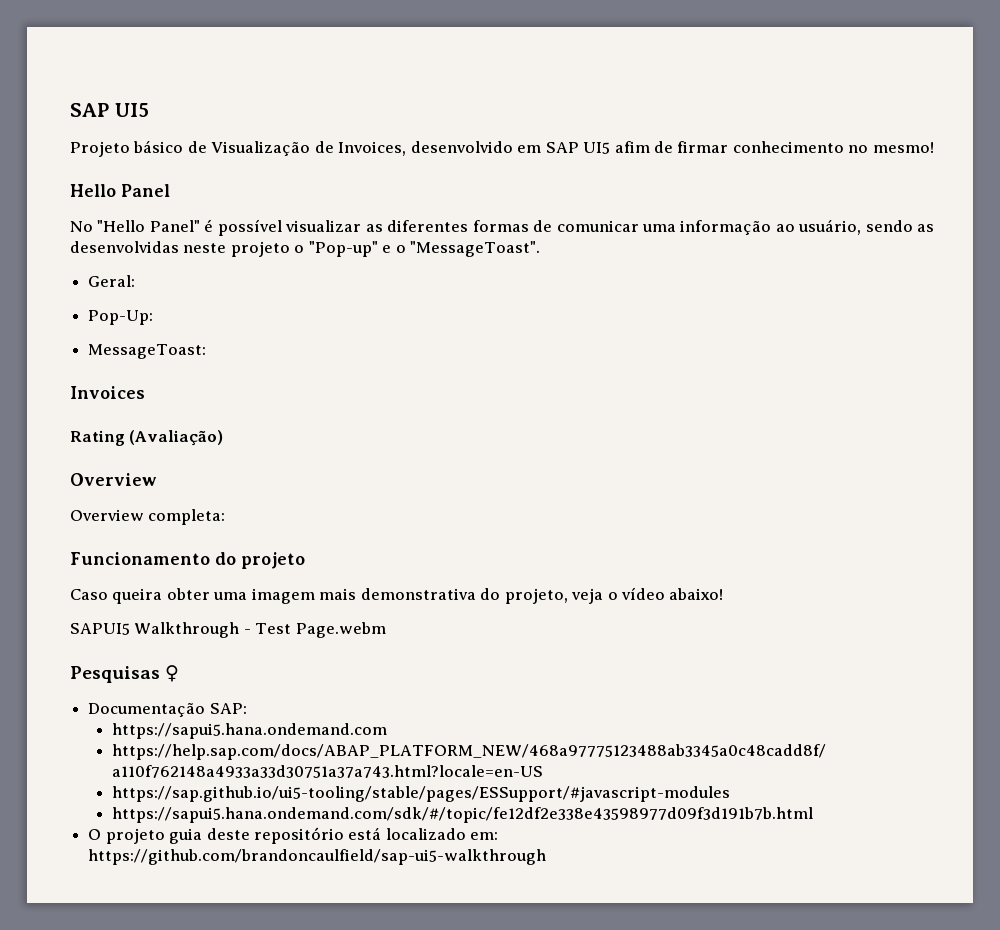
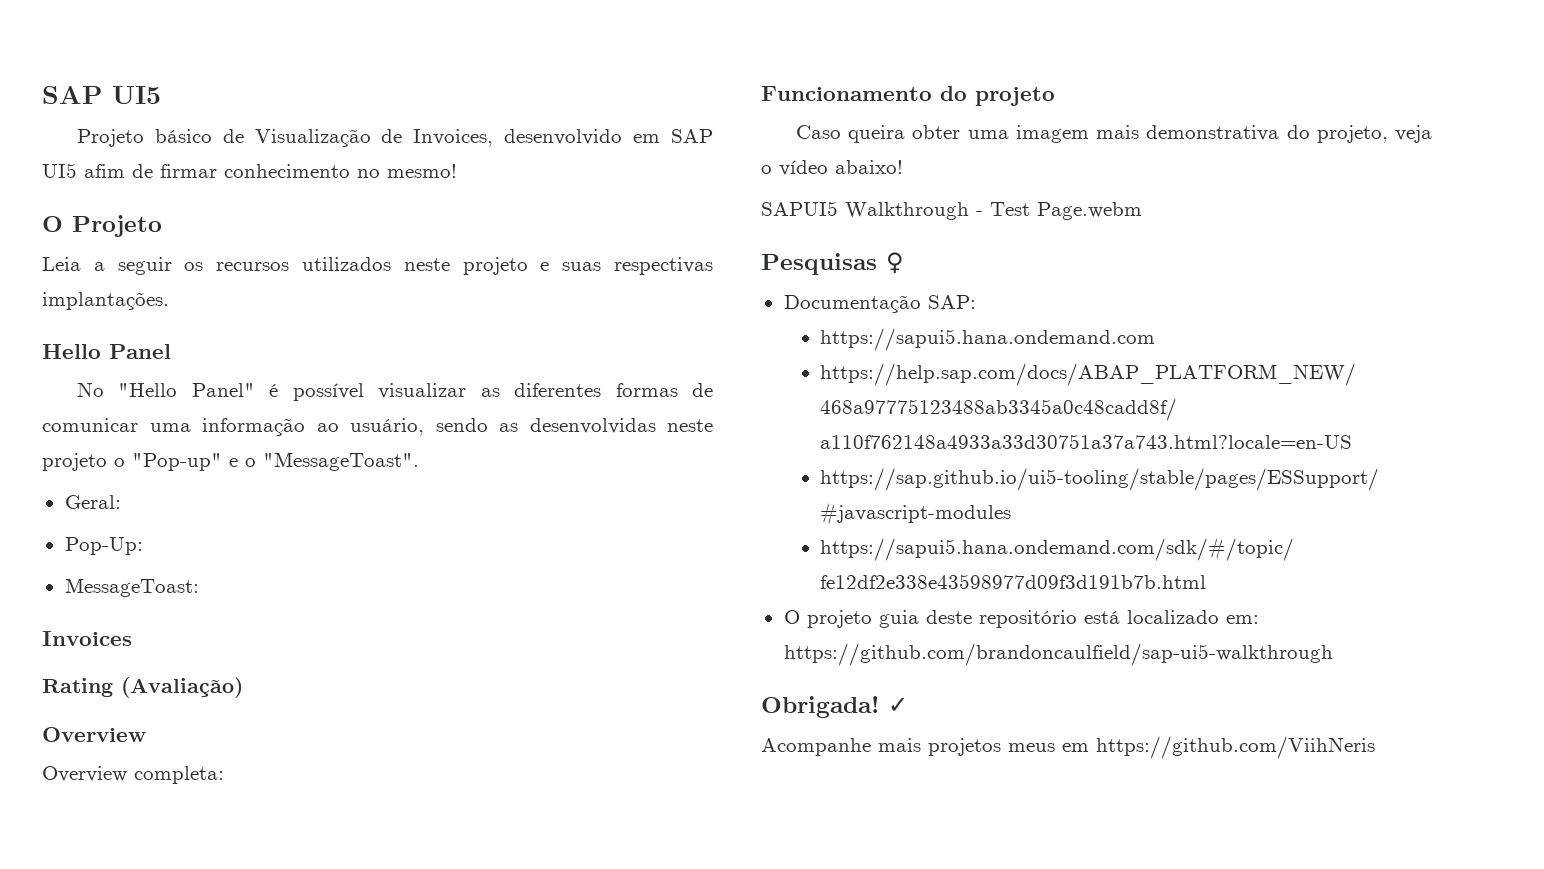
(934, 147) none -> [42,215,162,237] [42,257,713,275] [42,292,169,310] // O Projeto // Leia a seguir os recursos utilizados neste projeto e suas respectivas implantações.
(547, 857) none -> [761,696,908,718] [761,736,1375,759] // Obrigada! ✓ // Acompanhe mais projetos meus em https://github.com/ViihNeris

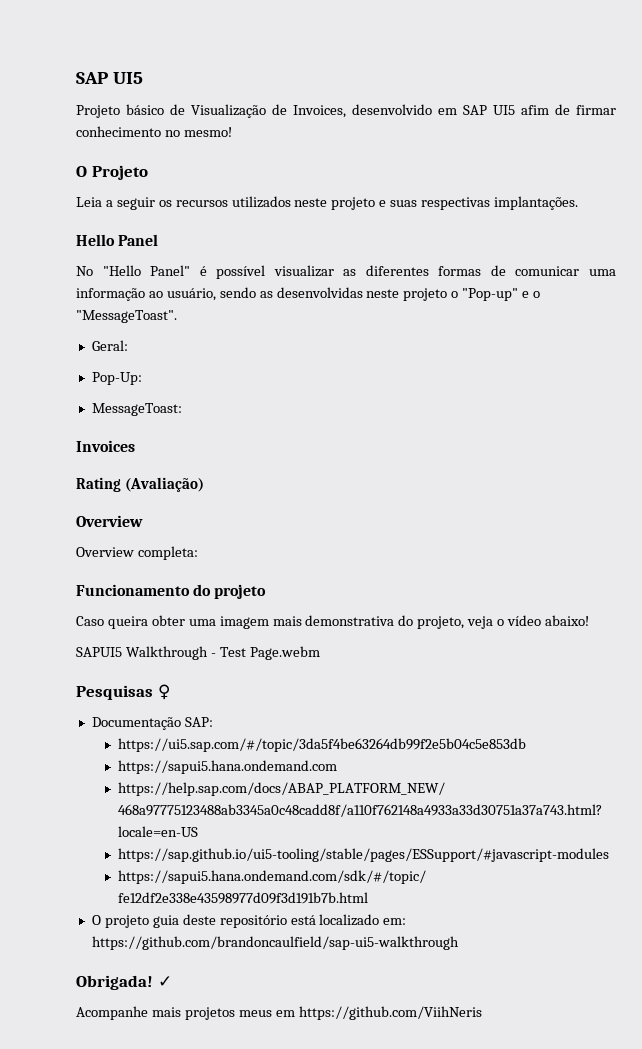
(976, 302) none -> [118,738,527,752] // https://ui5.sap.com/#/topic/3da5f4be63264db99f2e5b04c5e853db

